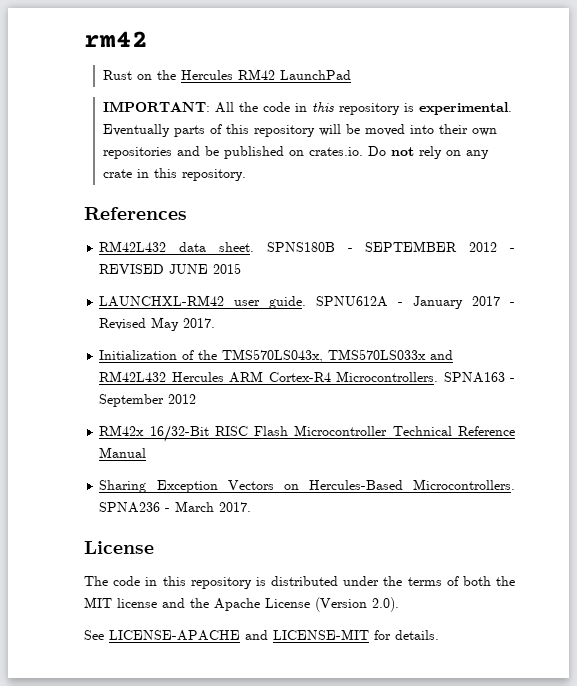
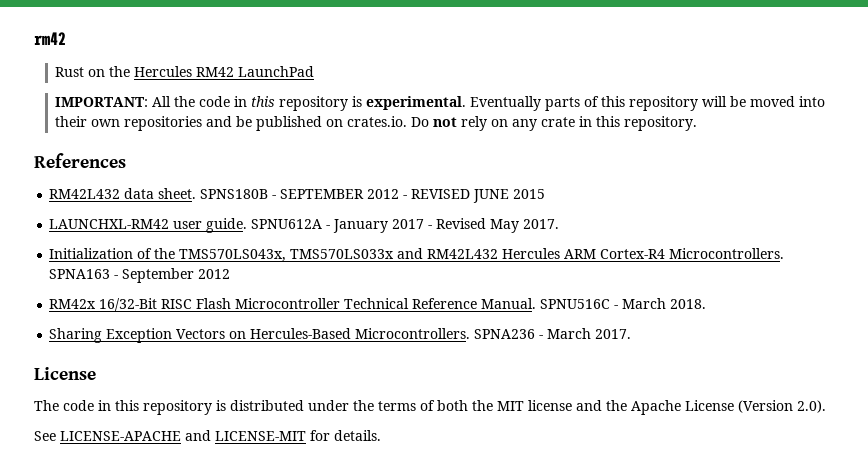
[99,447,147,458] Manual -> [481,298,707,309] Manual. SPNU516C - March 2018.

